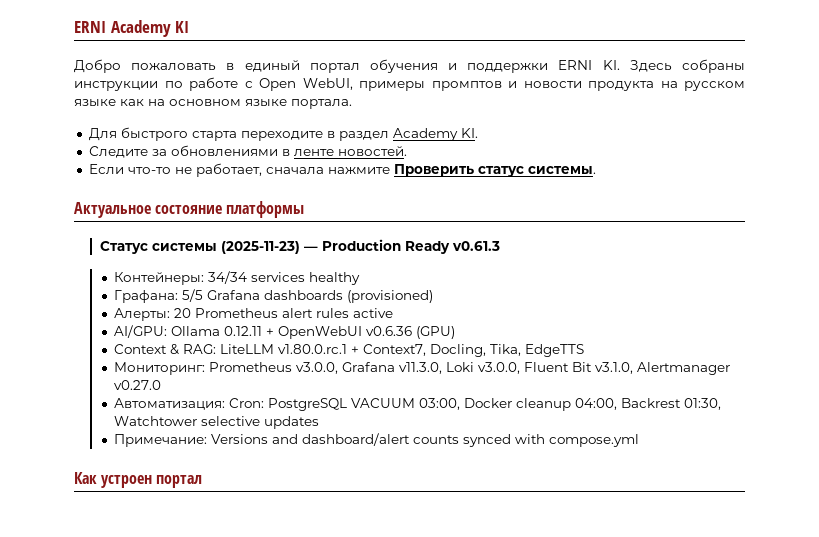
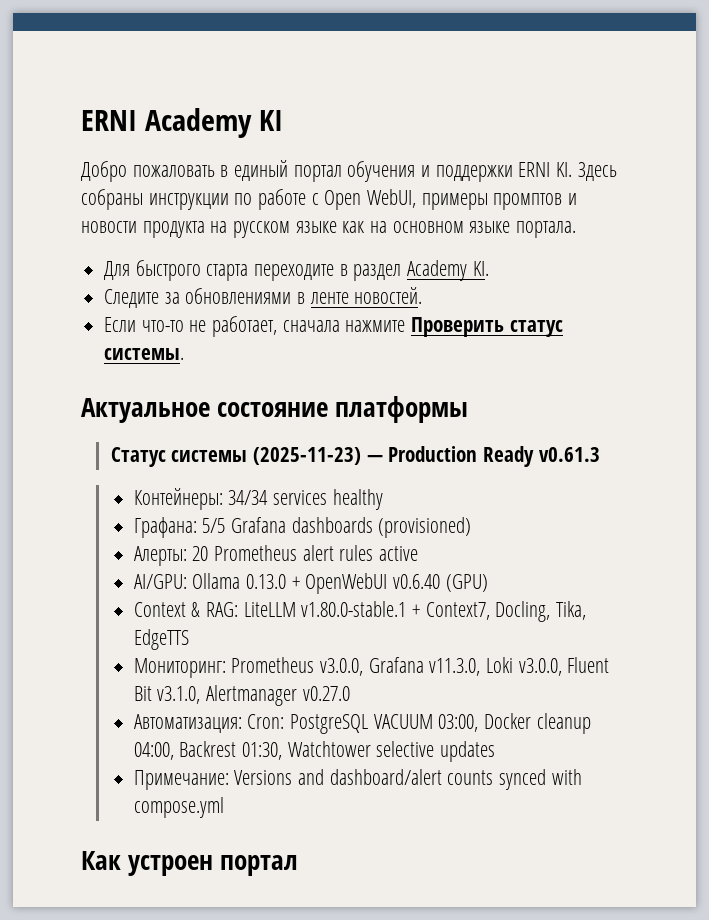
[224,326,263,336] 0.12.11 -> [245,574,286,589] 0.13.0
[366,326,413,336] v0.6.36 -> [392,574,440,589] v0.6.40
[278,344,348,354] v1.80.0.rc.1 -> [301,601,407,617] v1.80.0-stable.1

